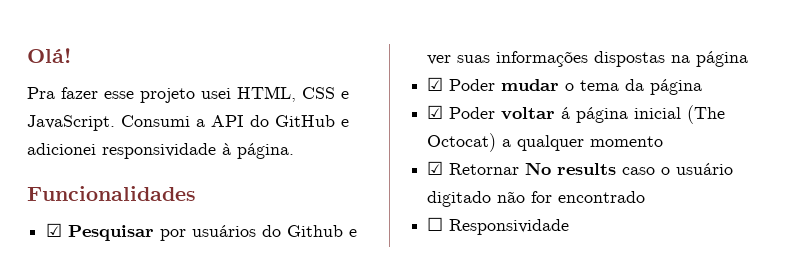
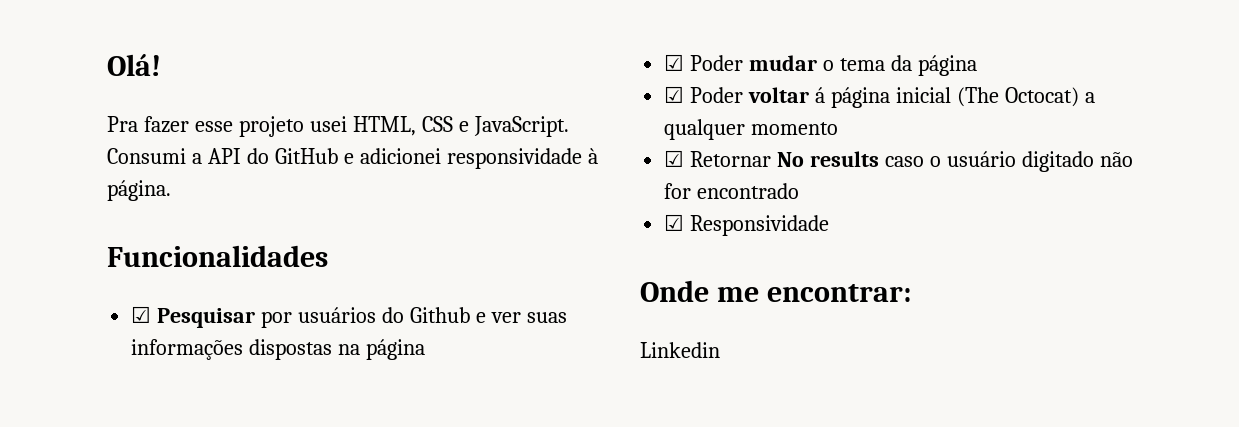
[427,217,444,231] ☐ -> [664,214,685,231] ☑
(570, 227) none -> [640,280,911,302] [640,342,720,358] // Onde me encontrar: // Linkedin

